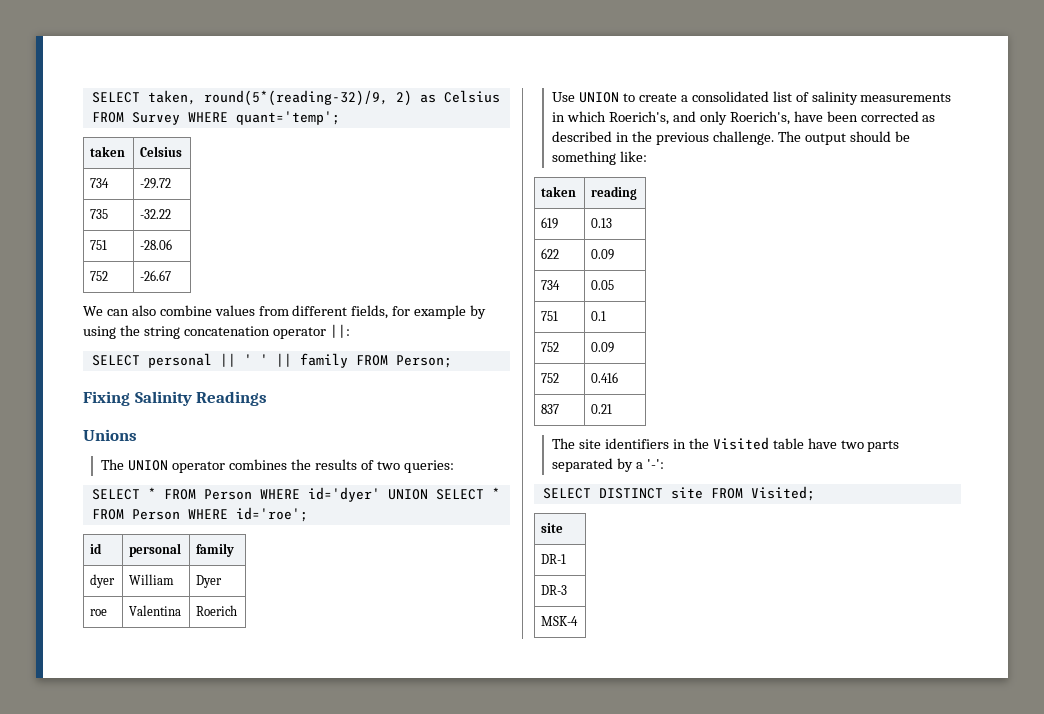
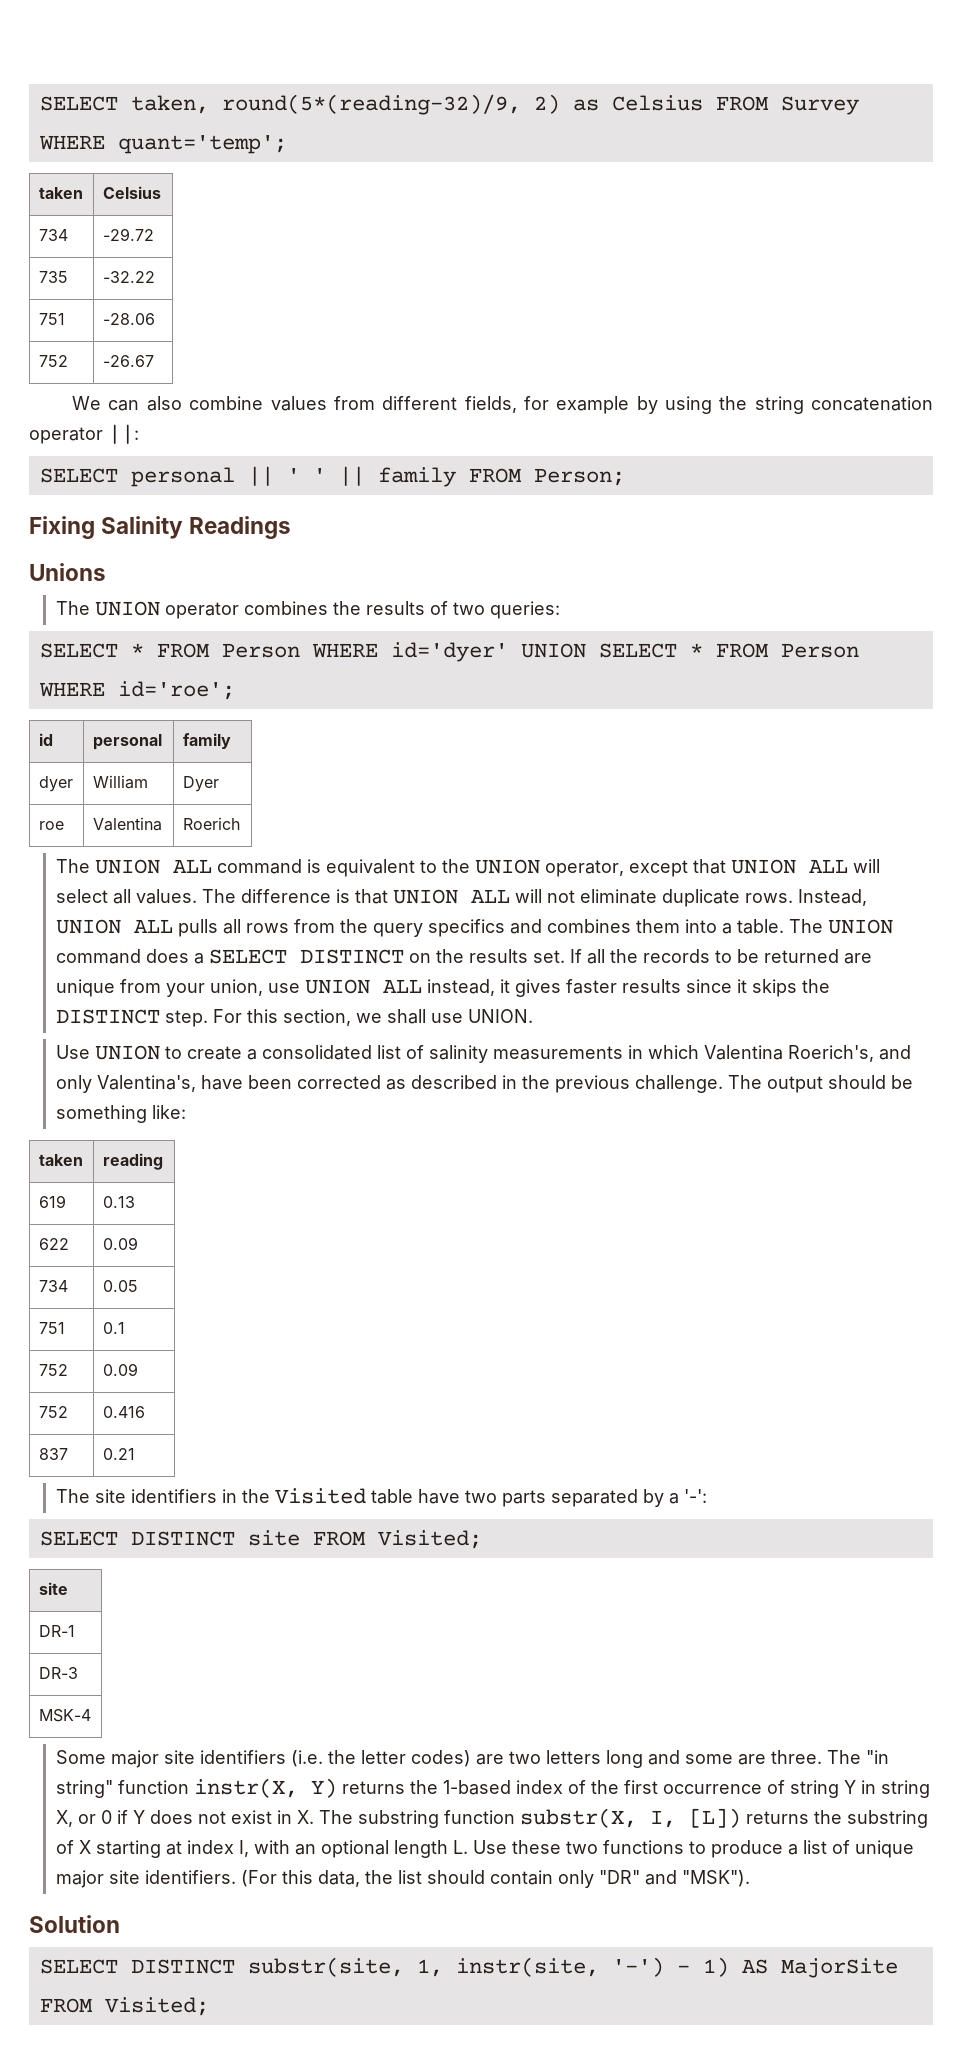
(238, 610) none -> [55,859,880,877] [55,889,867,907] [55,919,893,937] [55,949,872,964] [55,979,830,997] [55,1009,533,1027] // The UNION ALL command is equivalent to the UNION operator, except that UNION ALL will select all values. The difference is that UNION ALL will not eliminate duplicate rows. Instead, UNION ALL pulls all rows from the query specifics and combines them into a table. The UNION command does a SELECT DISTINCT on the results set. If all the records to be returned are unique from your union, use UNION ALL instead, it gives faster results since it skips the DISTINCT step. For this section, we shall use UNION.
(607, 116) none -> [703,1045,783,1060] Valentina
[729,111,790,125] Roerich's, -> [96,1075,196,1092] Valentina's,
(579, 621) none -> [55,1750,889,1768] [55,1778,930,1798] [55,1808,928,1828] [55,1840,914,1858] [55,1870,750,1888] [29,1915,120,1933] [39,1957,898,1978] [39,1997,209,2016] // Some major site identifiers (i.e. the letter codes) are two letters long and some are three. The "in string" function instr(X, Y) returns the 1-based index of the first occurrence of string Y in string X, or 0 if Y does not exist in X. The substring function substr(X, I, [L]) returns the substring of X starting at index I, with an optional length L. Use these two functions to produce a list of unique major site identifiers. (For this data, the list should contain only "DR" and "MSK"). // Solution // SELECT DISTINCT substr(site, 1, instr(site, '-') - 1) AS MajorSite FROM Visited;

